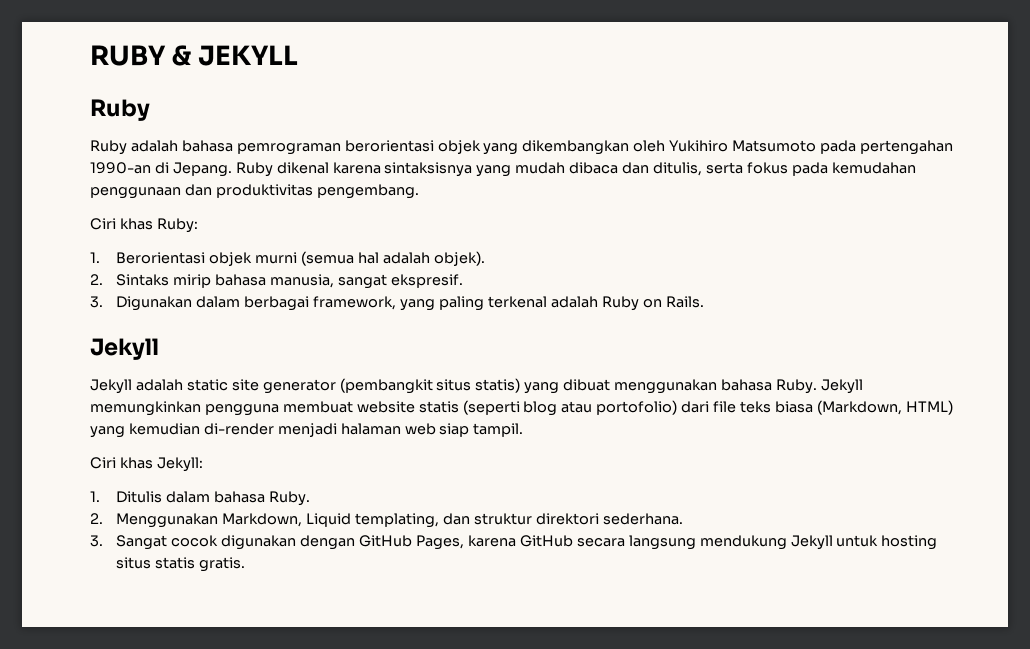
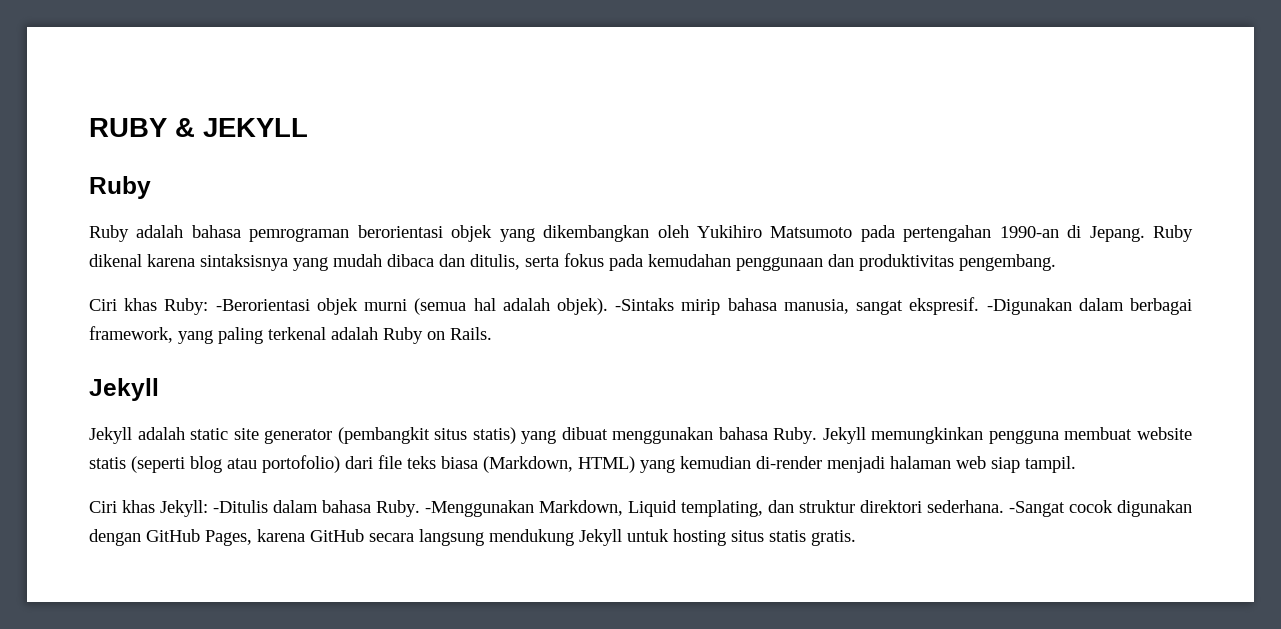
[90,252,206,264] // 1. Berorientasi -> [215,299,310,311] -Berorientasi
[90,274,170,286] // 2. Sintaks -> [615,298,675,311] -Sintaks
[90,296,193,311] // 3. Digunakan -> [986,298,1072,315] -Digunakan
[90,491,163,503] // 1. Ditulis -> [213,500,268,513] -Ditulis
[90,513,219,528] // 2. Menggunakan -> [425,500,534,517] -Menggunakan
[90,535,168,550] // 3. Sangat -> [1009,501,1065,517] -Sangat

